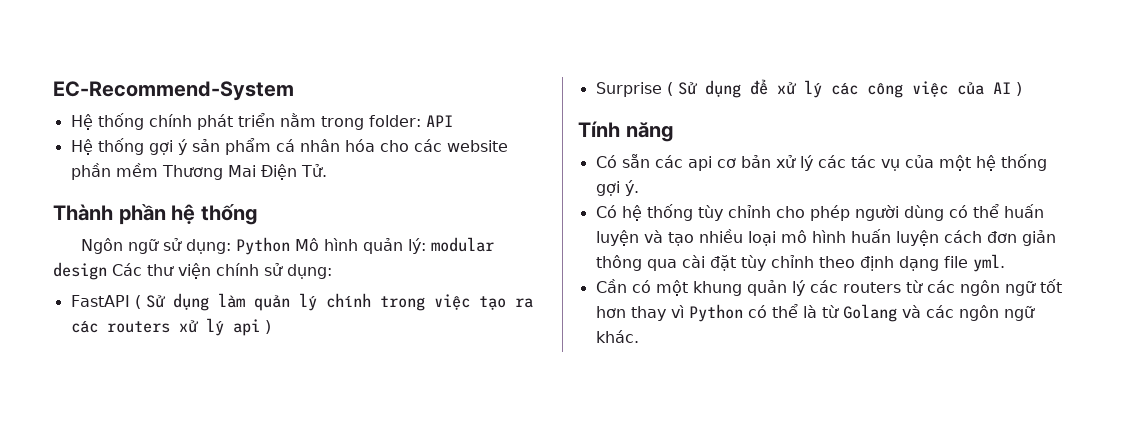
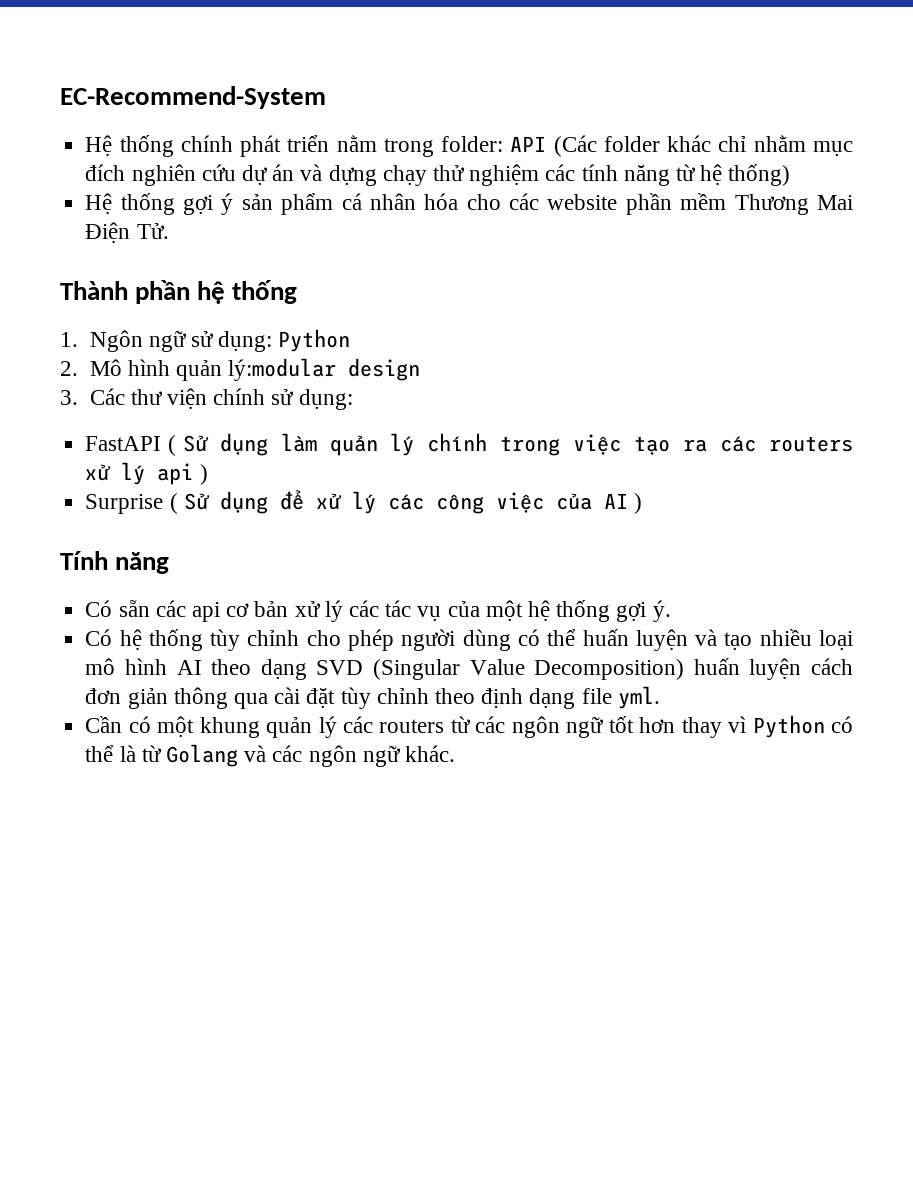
(453, 121) none -> [553,135,854,157] [85,164,791,186] (Các folder khác chỉ nhằm mục đích nghiên cứu dự án và dựng chạy thử nghiệm các tính năng từ hệ thống)
(257, 214) none -> [60,332,78,347] 1.
(290, 246) none -> [60,361,78,376] // 2.
[407,237,494,254] lý: modular -> [228,358,337,381] lý:modular
(107, 271) none -> [60,390,78,405] // 3.
(846, 236) none -> [176,659,685,680] AI theo dạng SVD (Singular Value Decomposition)

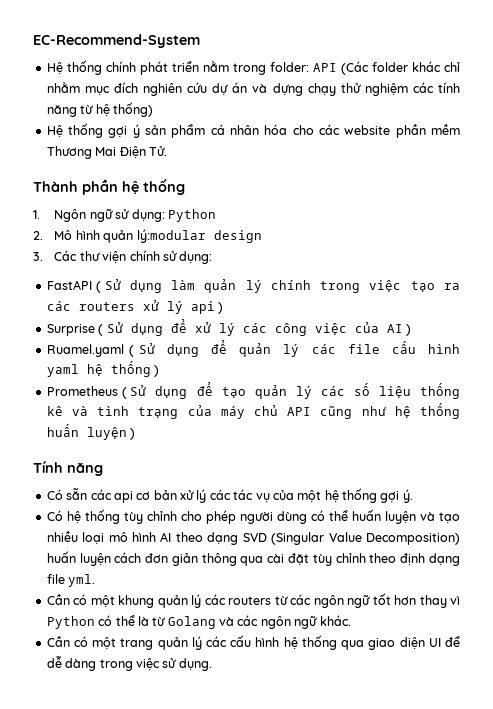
(642, 503) none -> [46,340,460,357] [46,361,160,377] [46,382,460,399] [46,403,460,419] [46,424,136,440] // Ruamel.yaml ( Sử dụng để quản lý các file cấu hình yaml hệ thống ) // Prometheus ( Sử dụng để tạo quản lý các số liệu thống kê và tình trạng của máy chủ API cũng như hệ thống huấn luyện )
(455, 753) none -> [46,635,460,650] [46,656,212,671] // Cần có một trang quản lý các cấu hình hệ thống qua giao diện UI để dễ dàng trong việc sử dụng.

